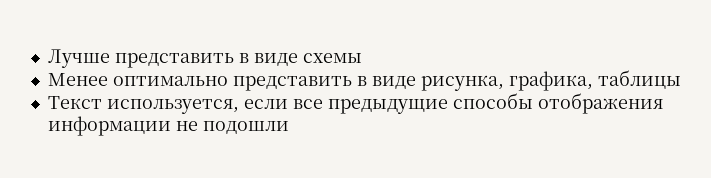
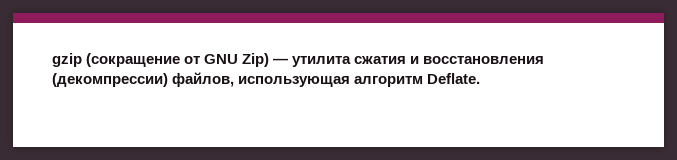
[47,49,362,68] [47,70,681,91] [47,93,663,114] [47,116,289,136] Лучше представить в виде схемы // Менее оптимально представить в виде рисунка, графика, таблицы // Текст используется, если все предыдущие способы отображения информации не подошли -> [52,53,545,67] [52,72,481,87] gzip (сокращение от GNU Zip) — утилита сжатия и восстановления (декомпрессии) файлов, использующая алгоритм Deflate.

